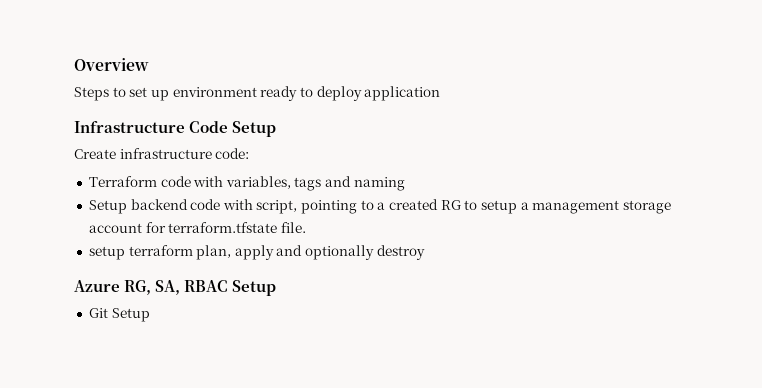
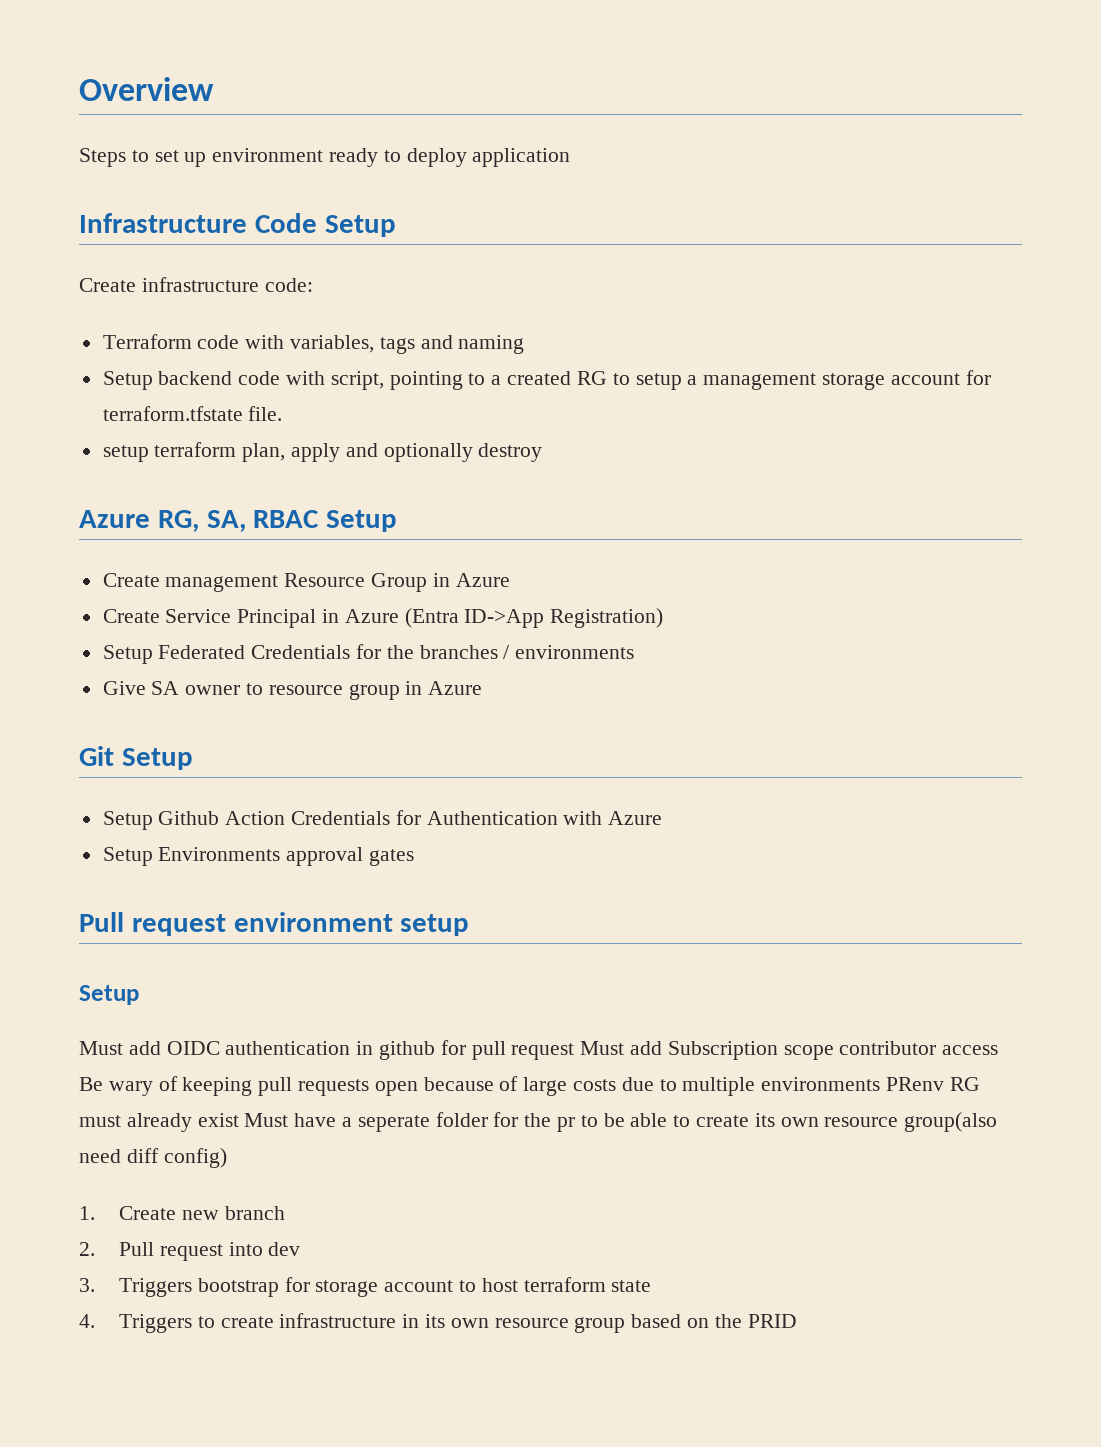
[88,308,150,322] Git Setup -> [102,573,510,592] [102,608,664,628] [102,644,635,664] [102,681,483,700] [79,746,193,770] [102,810,663,830] [102,847,415,866] [79,912,470,936] [79,985,139,1005] [79,1040,999,1060] [79,1076,980,1096] [79,1112,998,1132] [79,1148,227,1168] [79,1206,285,1220] [79,1242,301,1261] [79,1277,652,1297] [79,1313,797,1333] Create management Resource Group in Azure // Create Service Principal in Azure (Entra ID->App Registration) // Setup Federated Credentials for the branches / environments // Give SA owner to resource group in Azure // Git Setup // Setup Github Action Credentials for Authentication with Azure // Setup Environments approval gates // Pull request environment setup // Setup // Must add OIDC authentication in github for pull request Must add Subscription scope contributor access Be wary of keeping pull requests open because of large costs due to multiple environments PRenv RG must already exist Must have a seperate folder for the pr to be able to create its own resource group(also need diff config) // 1. Create new branch // 2. Pull request into dev // 3. Triggers bootstrap for storage account to host terraform state // 4. Triggers to create infrastructure in its own resource group based on the PRID

